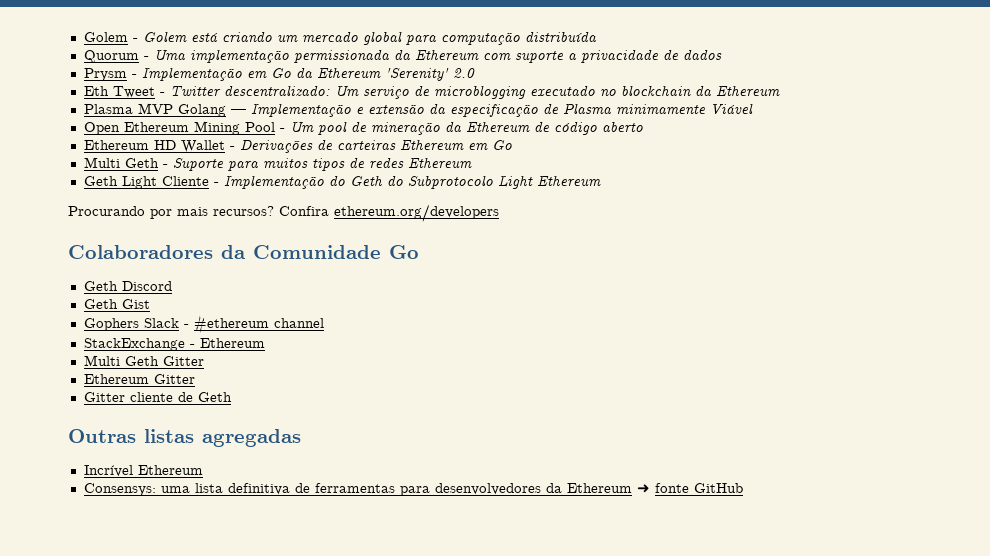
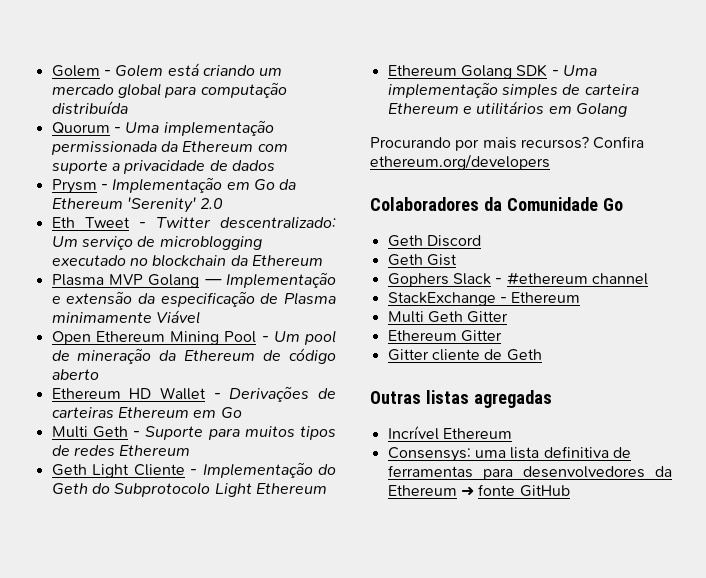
(601, 181) none -> [387,64,597,79] [387,82,639,98] [387,101,627,117] // Ethereum Golang SDK - Uma implementação simples de carteira Ethereum e utilitários em Golang

